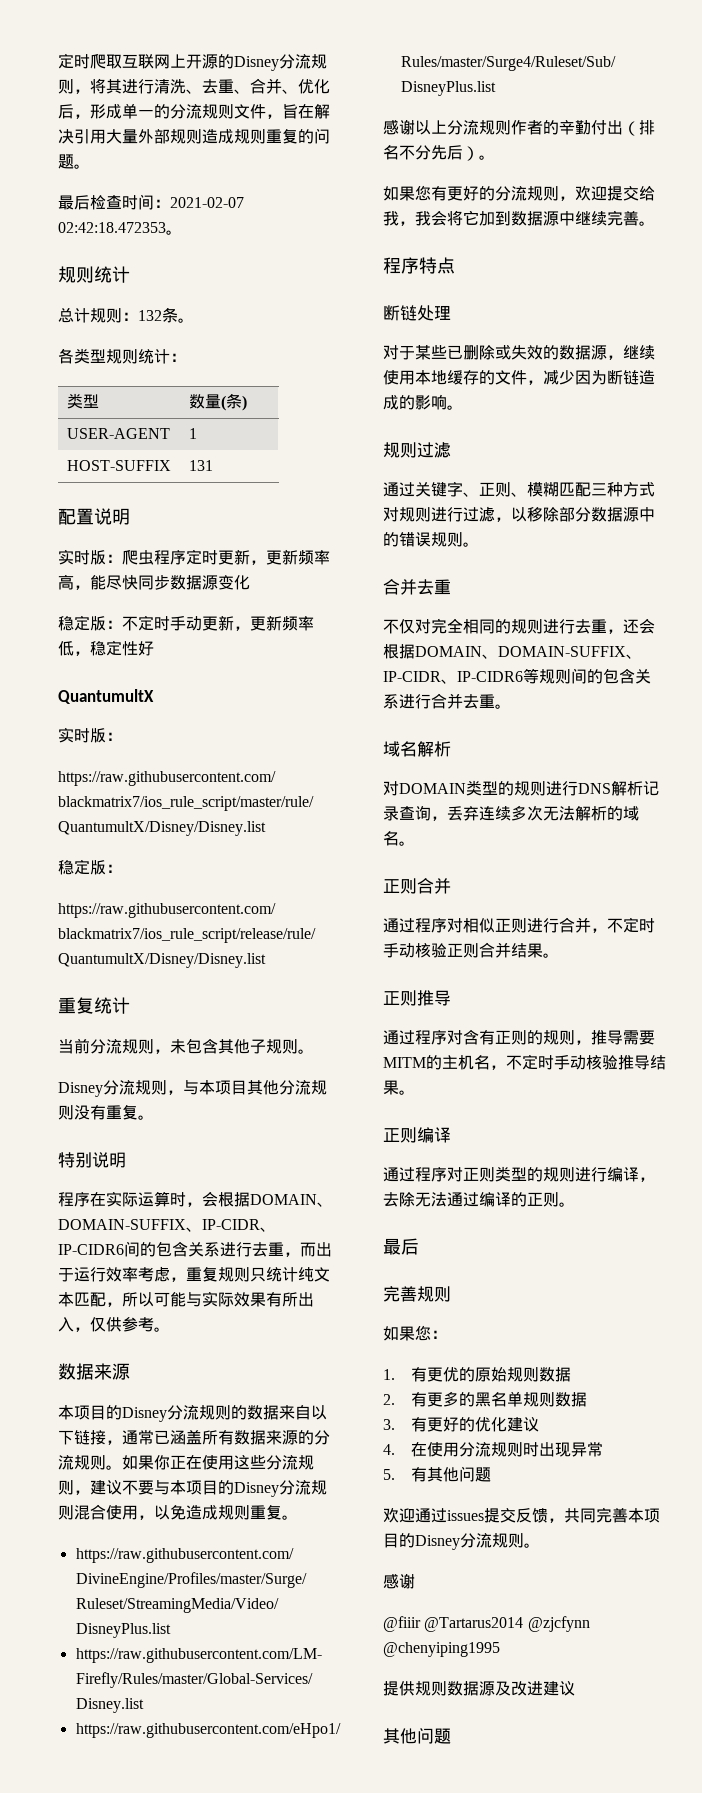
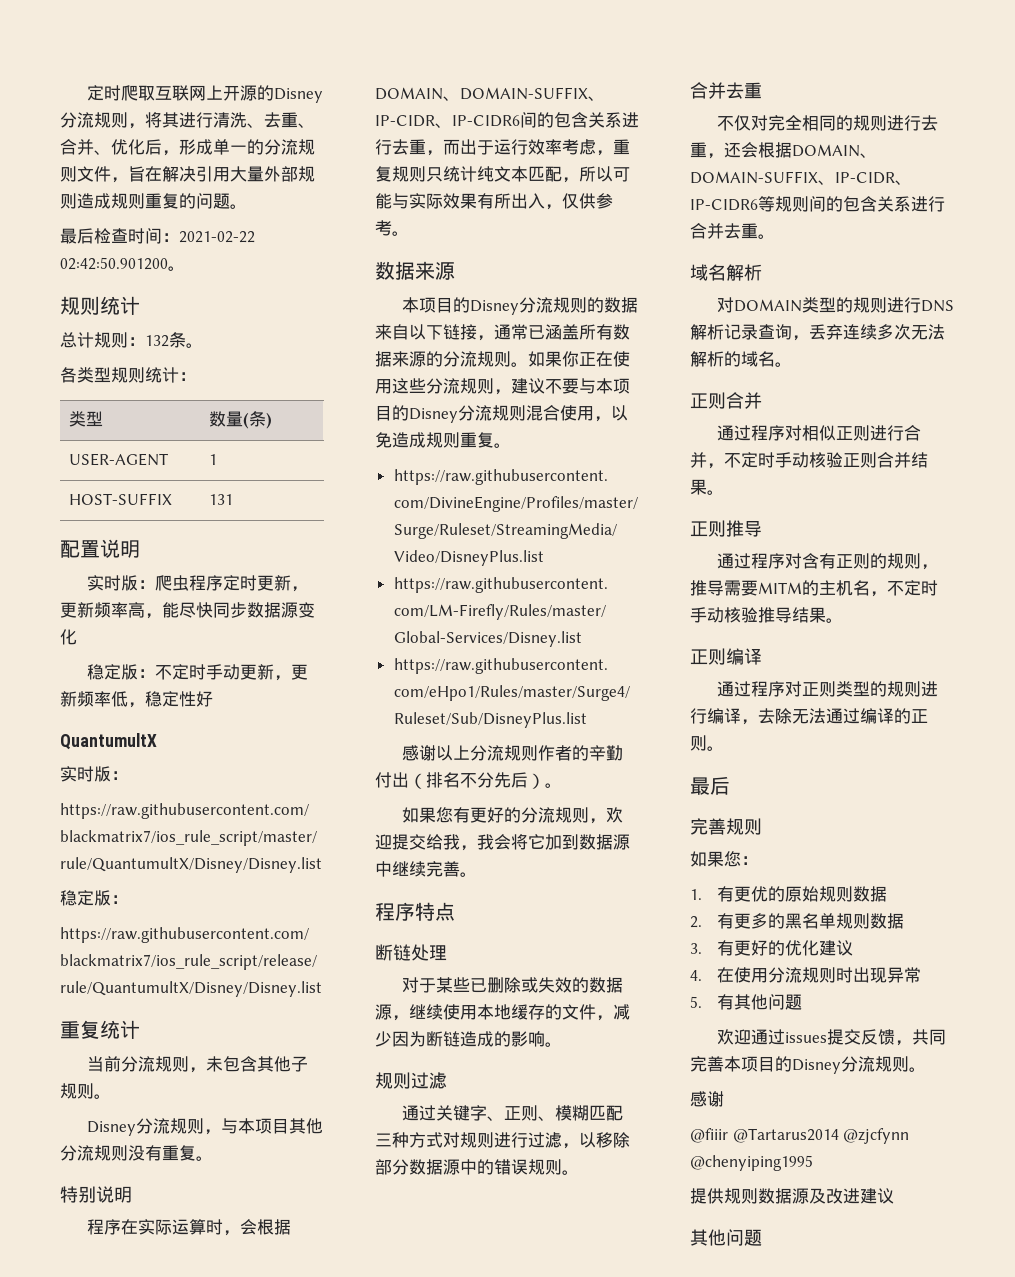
[170,197,244,208] [58,222,166,233] 2021-02-07 02:42:18.472353 -> [179,231,255,243] [60,257,168,270] 2021-02-22 02:42:50.901200

